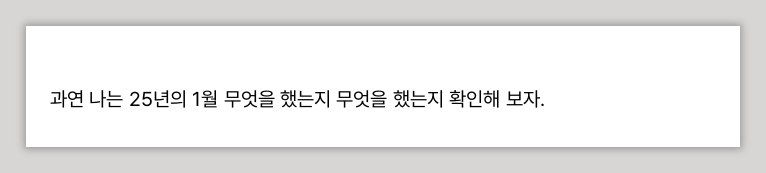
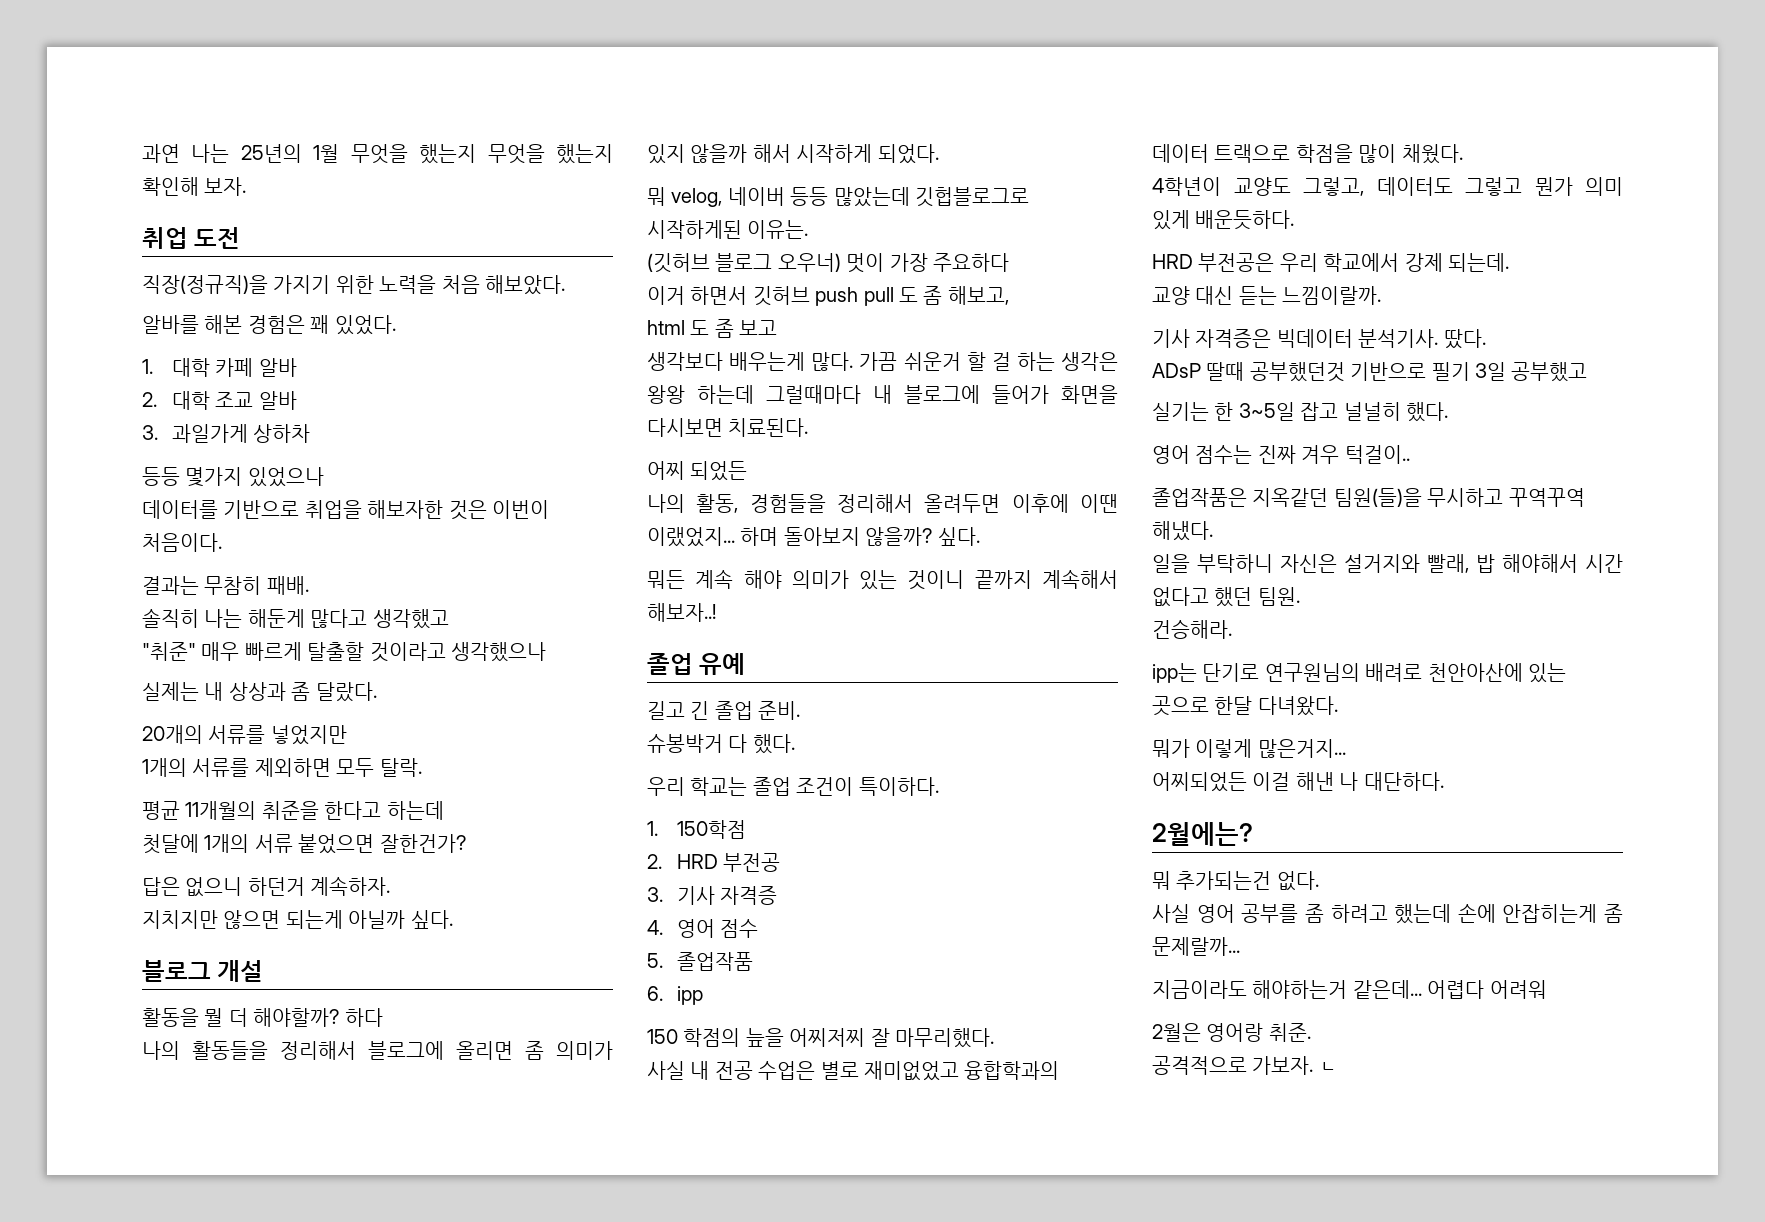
(545, 99) none -> [142,227,241,249] [142,275,565,295] [142,315,396,335] [142,358,297,377] [142,391,297,410] [142,424,311,443] [142,467,324,487] [142,500,549,520] [142,533,222,552] [142,576,309,595] [142,608,449,629] [142,642,546,662] [142,682,377,702] [142,725,347,745] [142,758,422,777] [142,801,444,820] [142,834,466,854] [142,876,391,897] [142,910,453,929] [142,960,264,982] [142,1008,383,1027] [142,1041,613,1060] [647,144,939,164] [647,187,1029,207] [647,220,809,239] [647,253,1009,273] [647,286,1009,306] [647,319,778,338] [647,352,1118,371] [647,385,1118,404] [647,418,809,437] [647,461,748,481] [647,494,1118,513] [647,527,980,547] [647,569,1118,590] [647,603,716,622] [647,653,746,675] [647,701,801,720] [647,734,795,754] [647,777,939,796] [647,820,746,839] [647,853,781,872] [647,886,778,905] [647,919,759,938] [647,952,753,971] [647,986,703,1005] [647,1028,994,1048] [647,1061,1060,1081] [1152,144,1463,164] [1152,177,1623,196] [1152,210,1295,230] [1152,253,1509,272] [1152,286,1382,305] [1152,329,1486,349] [1152,362,1588,382] [1152,402,1448,422] [1152,445,1410,464] [1152,488,1585,507] [1152,521,1213,541] [1152,554,1623,573] [1152,587,1300,607] [1152,619,1232,639] [1152,663,1566,683] [1152,696,1338,716] [1152,739,1346,758] [1152,772,1444,792] [1152,822,1253,846] [1152,871,1319,891] [1152,903,1623,924] [1152,937,1240,956] [1152,980,1547,999] [1152,1023,1311,1042] [1152,1056,1338,1075] // 취업 도전 // 직장(정규직)을 가지기 위한 노력을 처음 해보았다. // 알바를 해본 경험은 꽤 있었다. // 1. 대학 카페 알바 // 2. 대학 조교 알바 // 3. 과일가게 상하차 // 등등 몇가지 있었으나 // 데이터를 기반으로 취업을 해보자한 것은 이번이 처음이다. // 결과는 무참히 패배. // 솔직히 나는 해둔게 많다고 생각했고 // "취준" 매우 빠르게 탈출할 것이라고 생각했으나 // 실제는 내 상상과 좀 달랐다. // 20개의 서류를 넣었지만 // 1개의 서류를 제외하면 모두 탈락. // 평균 11개월의 취준을 한다고 하는데 // 첫달에 1개의 서류 붙었으면 잘한건가? // 답은 없으니 하던거 계속하자. // 지치지만 않으면 되는게 아닐까 싶다. // 블로그 개설 // 활동을 뭘 더 해야할까? 하다 // 나의 활동들을 정리해서 블로그에 올리면 좀 의미가 있지 않을까 해서 시작하게 되었다. // 뭐 velog, 네이버 등등 많았는데 깃헙블로그로 시작하게된 이유는. // (깃허브 블로그 오우너) 멋이 가장 주요하다 // 이거 하면서 깃허브 push pull 도 좀 해보고, // html 도 좀 보고 // 생각보다 배우는게 많다. 가끔 쉬운거 할 걸 하는 생각은 왕왕 하는데 그럴때마다 내 블로그에 들어가 화면을 다시보면 치료된다. // 어찌 되었든 // 나의 활동, 경험들을 정리해서 올려두면 이후에 이땐 이랬었지... 하며 돌아보지 않을까? 싶다. // 뭐든 계속 해야 의미가 있는 것이니 끝까지 계속해서 해보자..! // 졸업 유예 // 길고 긴 졸업 준비. // 슈봉박거 다 했다. // 우리 학교는 졸업 조건이 특이하다. // 1. 150학점 // 2. HRD 부전공 // 3. 기사 자격증 // 4. 영어 점수 // 5. 졸업작품 // 6. ipp // 150 학점의 늪을 어찌저찌 잘 마무리했다. // 사실 내 전공 수업은 별로 재미없었고 융합학과의 데이터 트랙으로 학점을 많이 채웠다. // 4학년이 교양도 그렇고, 데이터도 그렇고 뭔가 의미 있게 배운듯하다. // HRD 부전공은 우리 학교에서 강제 되는데. // 교양 대신 듣는 느낌이랄까. // 기사 자격증은 빅데이터 분석기사. 땄다. // ADsP 딸때 공부했던것 기반으로 필기 3일 공부했고 // 실기는 한 3~5일 잡고 널널히 했다. // 영어 점수는 진짜 겨우 턱걸이.. // 졸업작품은 지옥같던 팀원(들)을 무시하고 꾸역꾸역 해냈다. // 일을 부탁하니 자신은 설거지와 빨래, 밥 해야해서 시간 없다고 했던 팀원. // 건승해라. // ipp는 단기로 연구원님의 배려로 천안아산에 있는 곳으로 한달 다녀왔다. // 뭐가 이렇게 많은거지... // 어찌되었든 이걸 해낸 나 대단하다. // 2월에는? // 뭐 추가되는건 없다. // 사실 영어 공부를 좀 하려고 했는데 손에 안잡히는게 좀 문제랄까... // 지금이라도 해야하는거 같은데... 어렵다 어려워 // 2월은 영어랑 취준. // 공격적으로 가보자. ㄴ

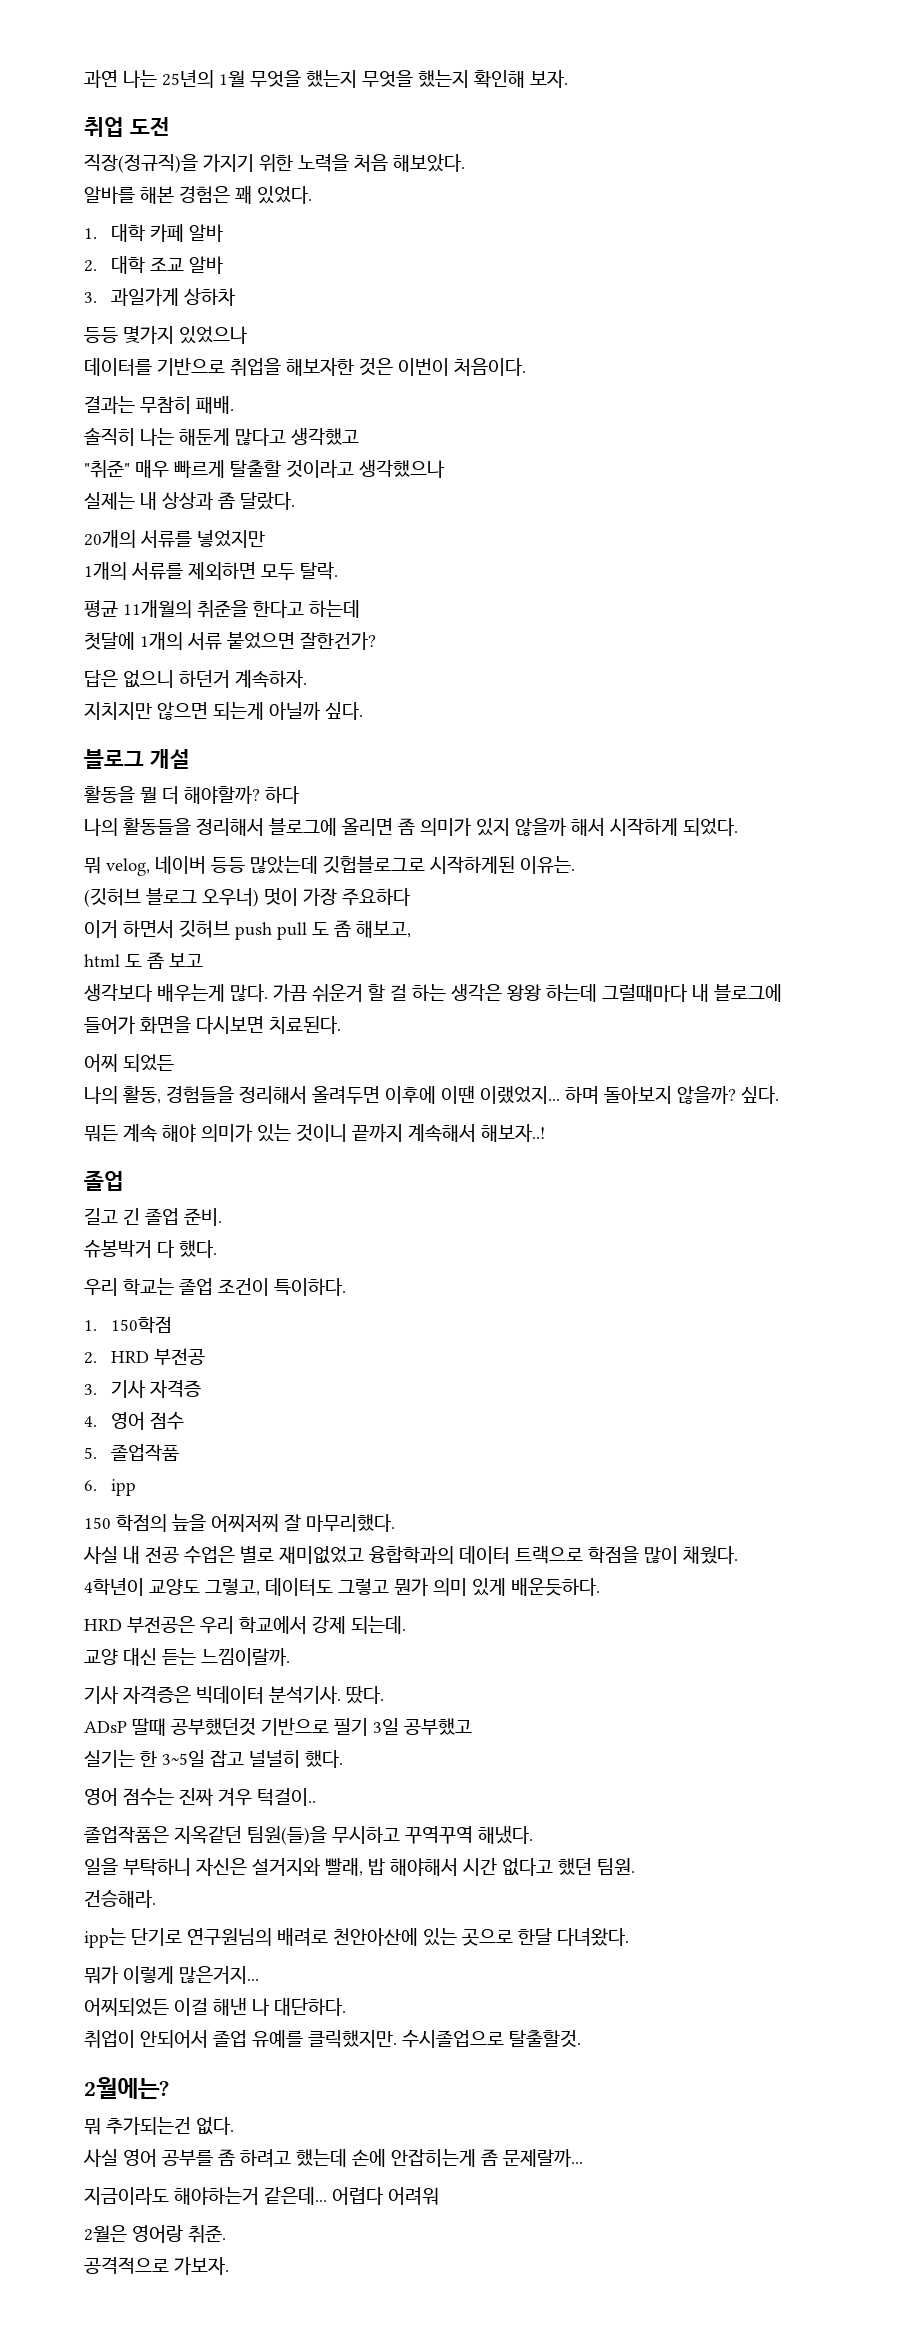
[699,653,746,675] 유예 -> (124, 1180) none
(1444, 781) none -> [84,2030,581,2048] // 취업이 안되어서 졸업 유예를 클릭했지만. 수시졸업으로 탈출할것.
[1318,1062,1338,1072] ㄴ -> (229, 2266) none

